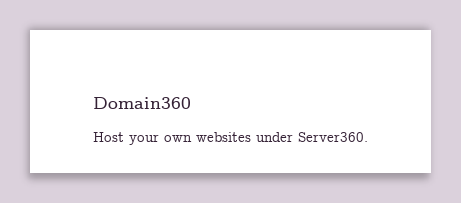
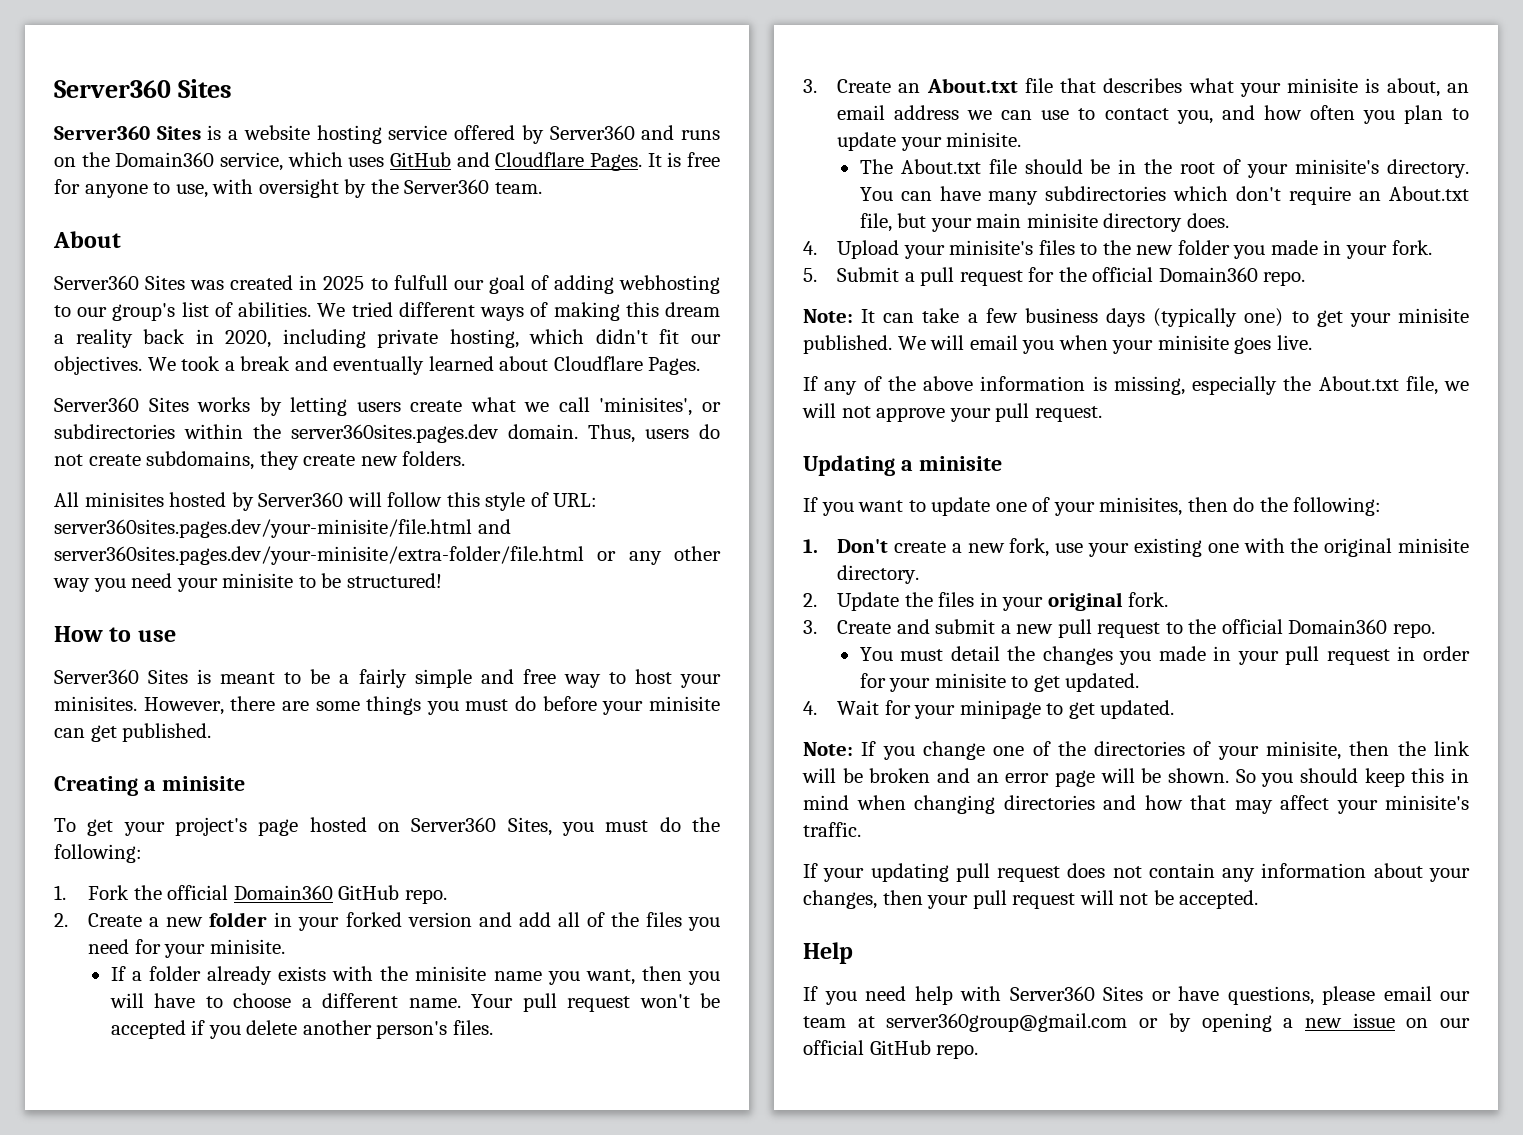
[93,97,191,109] [93,132,368,145] Domain360 // Host your own websites under Server360. -> [54,79,233,98] [54,125,721,144] [54,152,720,171] [54,179,542,198] [53,231,121,248] [54,275,720,294] [54,302,721,321] [54,329,721,348] [54,356,701,375] [54,397,721,416] [54,424,720,443] [54,451,466,470] [54,492,598,511] [54,519,511,538] [54,546,722,565] [53,573,442,592] [54,626,176,642] [54,669,721,688] [54,696,720,715] [54,723,212,742] [54,776,245,796] [54,817,721,836] [54,844,142,863] [54,885,447,904] [54,912,721,931] [88,939,285,958] [110,966,720,985] [109,993,720,1012] [110,1020,493,1039] [803,78,1469,97] [837,105,1469,124] [837,132,1022,151] [859,159,1469,178] [859,186,1470,205] [859,213,1229,232] [803,240,1432,259] [803,267,1306,286] [803,308,1470,327] [803,335,1312,354] [803,376,1469,395] [802,403,1102,422] [803,455,1002,476] [803,497,1382,516] [803,538,1469,557] [837,565,920,584] [803,592,1169,611] [803,619,1436,638] [859,646,1471,665] [859,673,1140,692] [803,700,1175,719] [803,741,1470,760] [802,768,1469,787] [803,795,1469,814] [803,822,861,837] [803,863,1470,882] [803,890,1259,909] [803,942,853,964] [803,986,1470,1005] [803,1013,1470,1032] [803,1040,979,1059] Server360 Sites // Server360 Sites is a website hosting service offered by Server360 and runs on the Domain360 service, which uses GitHub and Cloudflare Pages. It is free for anyone to use, with oversight by the Server360 team. // About // Server360 Sites was created in 2025 to fulfull our goal of adding webhosting to our group's list of abilities. We tried different ways of making this dream a reality back in 2020, including private hosting, which didn't fit our objectives. We took a break and eventually learned about Cloudflare Pages. // Server360 Sites works by letting users create what we call 'minisites', or subdirectories within the server360sites.pages.dev domain. Thus, users do not create subdomains, they create new folders. // All minisites hosted by Server360 will follow this style of URL: server360sites.pages.dev/your-minisite/file.html and server360sites.pages.dev/your-minisite/extra-folder/file.html or any other way you need your minisite to be structured! // How to use // Server360 Sites is meant to be a fairly simple and free way to host your minisites. However, there are some things you must do before your minisite can get published. // Creating a minisite // To get your project's page hosted on Server360 Sites, you must do the following: // 1. Fork the official Domain360 GitHub repo. // 2. Create a new folder in your forked version and add all of the files you need for your minisite. // If a folder already exists with the minisite name you want, then you will have to choose a different name. Your pull request won't be accepted if you delete another person's files. // 3. Create an About.txt file that describes what your minisite is about, an email address we can use to contact you, and how often you plan to update your minisite. // The About.txt file should be in the root of your minisite's directory. You can have many subdirectories which don't require an About.txt file, but your main minisite directory does. // 4. Upload your minisite's files to the new folder you made in your fork. // 5. Submit a pull request for the official Domain360 repo. // Note: It can take a few business days (typically one) to get your minisite published. We will email you when your minisite goes live. // If any of the above information is missing, especially the About.txt file, we will not approve your pull request. // Updating a minisite // If you want to update one of your minisites, then do the following: // 1. Don't create a new fork, use your existing one with the original minisite directory. // 2. Update the files in your original fork. // 3. Create and submit a new pull request to the official Domain360 repo. // You must detail the changes you made in your pull request in order for your minisite to get updated. // 4. Wait for your minipage to get updated. // Note: If you change one of the directories of your minisite, then the link will be broken and an error page will be shown. So you should keep this in mind when changing directories and how that may affect your minisite's traffic. // If your updating pull request does not contain any information about your changes, then your pull request will not be accepted. // Help // If you need help with Server360 Sites or have questions, please email our team at server360group@gmail.com or by opening a new issue on our official GitHub repo.

